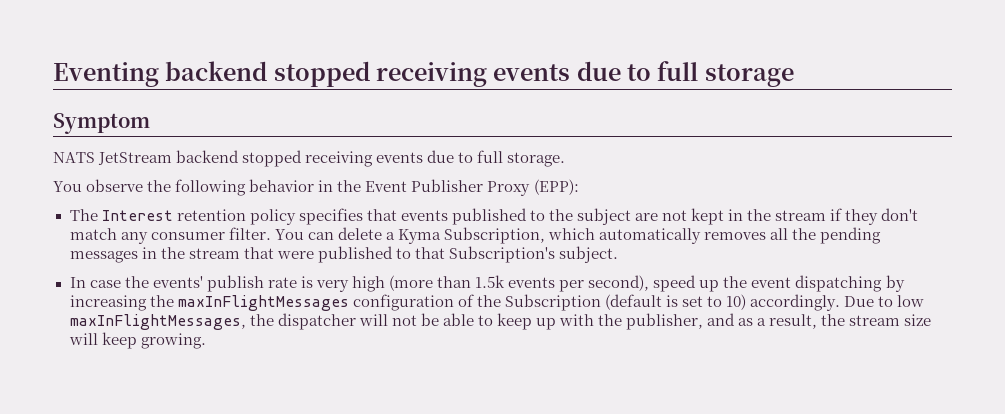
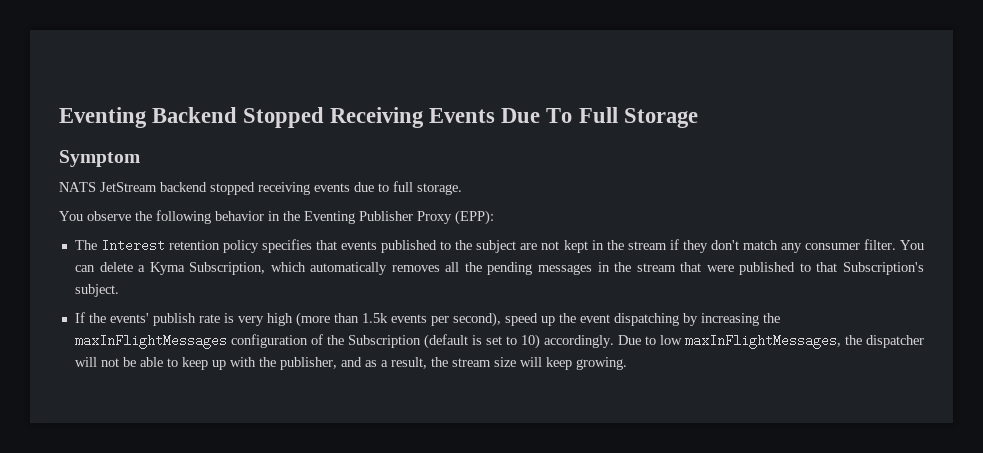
[53,61,794,87] Eventing backend stopped receiving events due to full storage -> [59,107,698,128] Eventing Backend Stopped Receiving Events Due To Full Storage
[365,181,408,192] Event -> [304,211,355,224] Eventing
[69,277,121,288] In case -> [74,312,85,323] If

